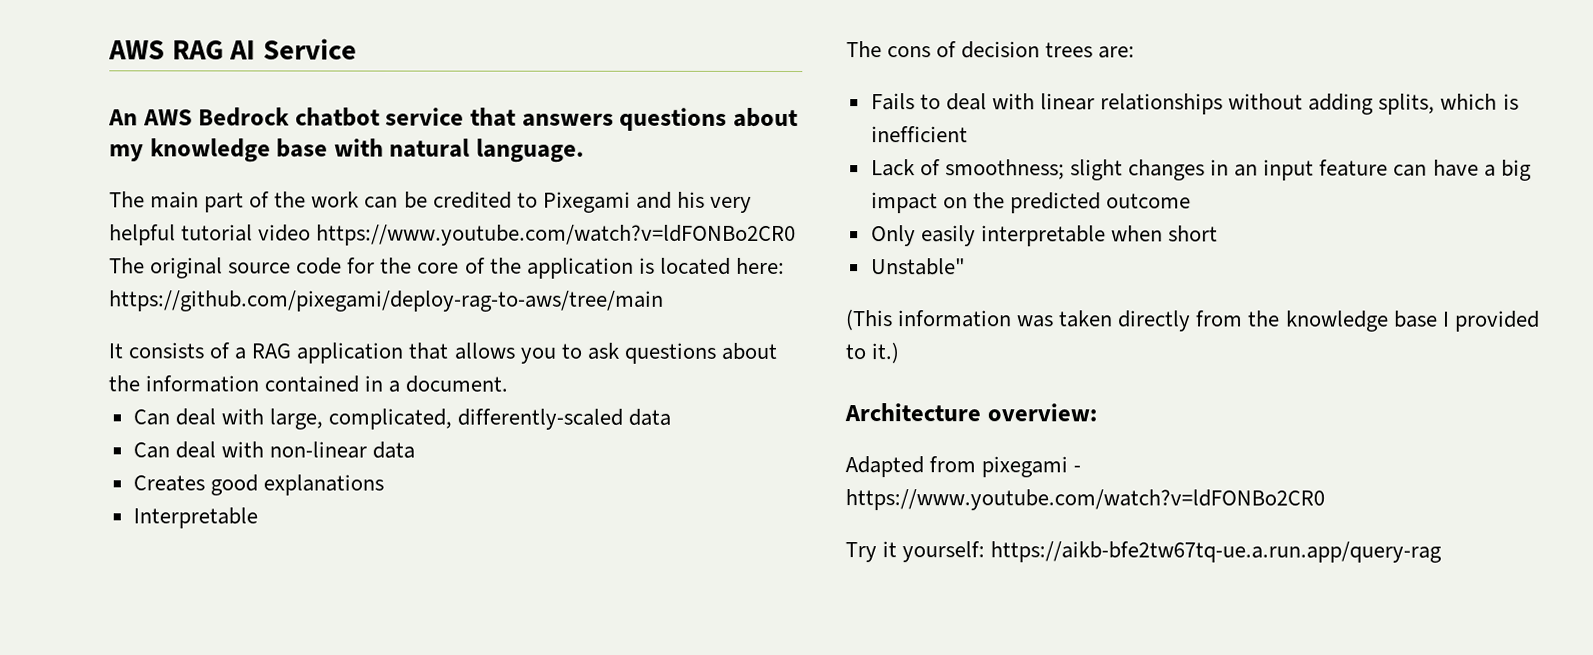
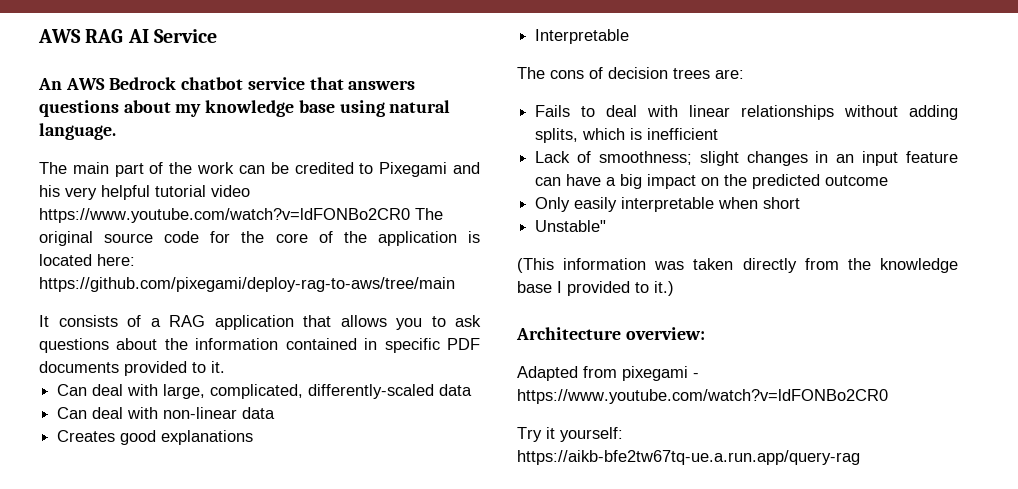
[333,138,384,157] with -> [339,100,385,117] using
[388,375,509,393] a document. -> [384,338,480,353] [39,361,225,376] specific PDF documents provided to it.

